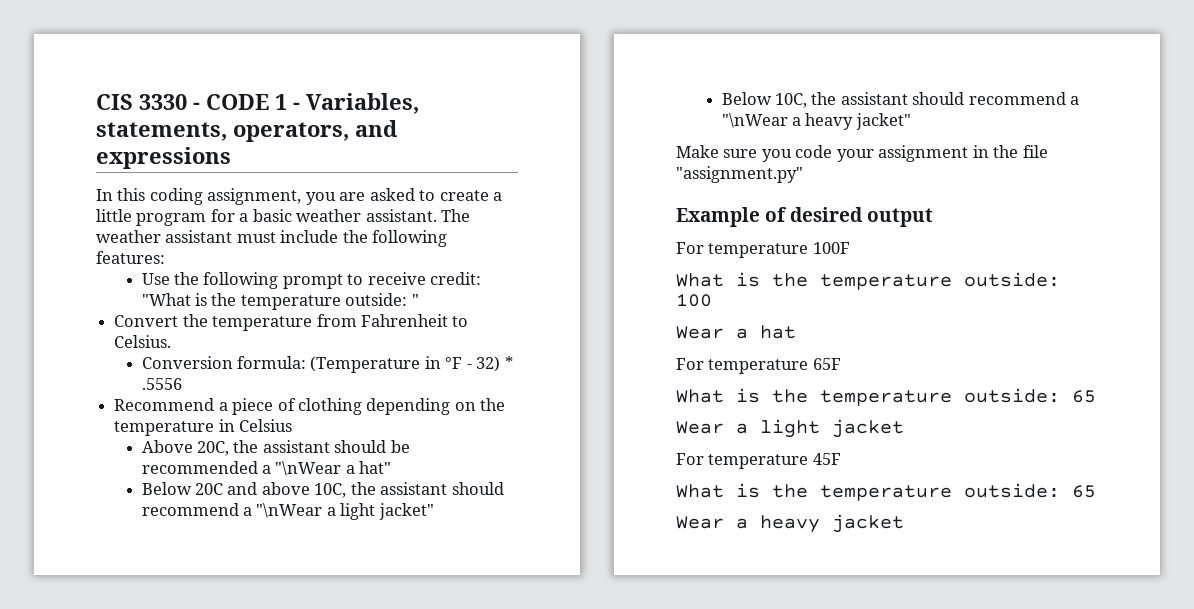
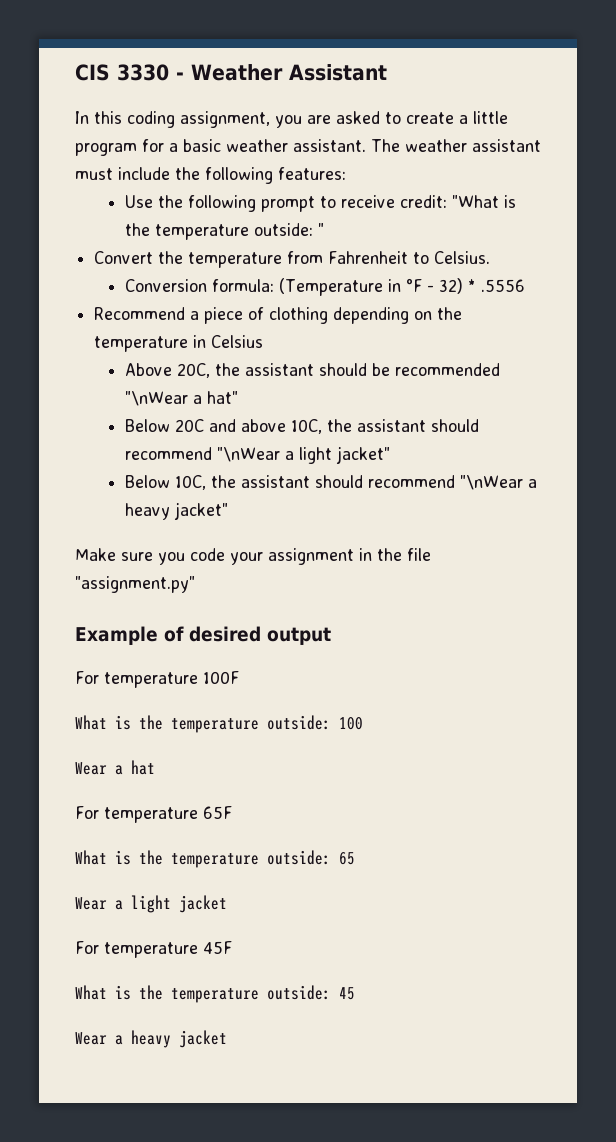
[206,93,419,114] [96,120,397,142] [96,147,231,169] CODE 1 - Variables, statements, operators, and expressions -> [191,64,387,81] Weather Assistant
[262,465,272,474] a -> (500, 369) none
[243,507,253,516] a -> (212, 453) none
[1070,96,1080,105] a -> (455, 481) none
[1072,485,1096,498] 65 -> [339,987,355,1000] 45

